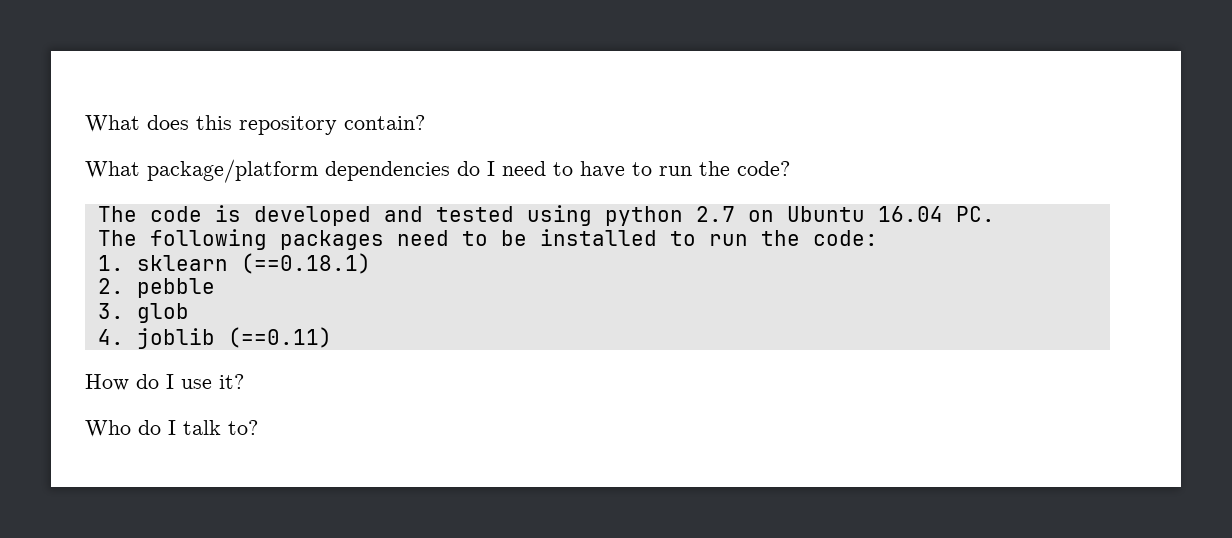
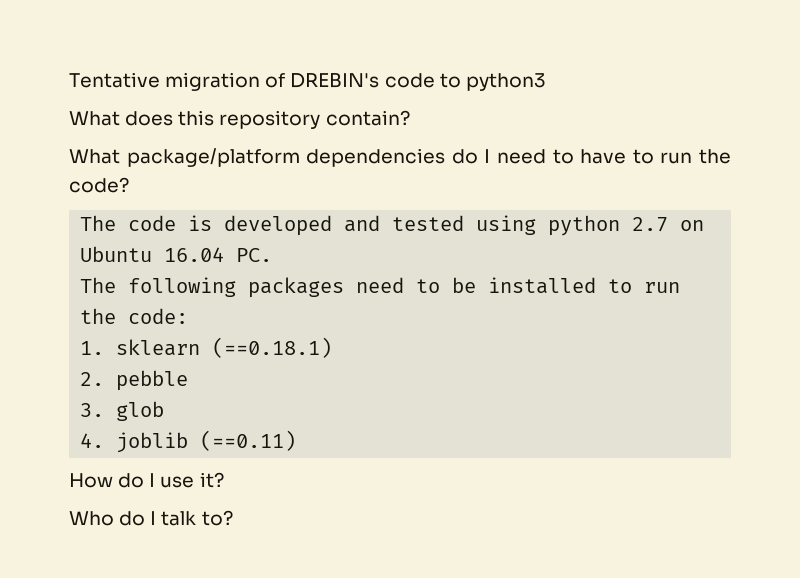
(85, 123) none -> [69,72,546,91] Tentative migration of DREBIN's code to python3 //

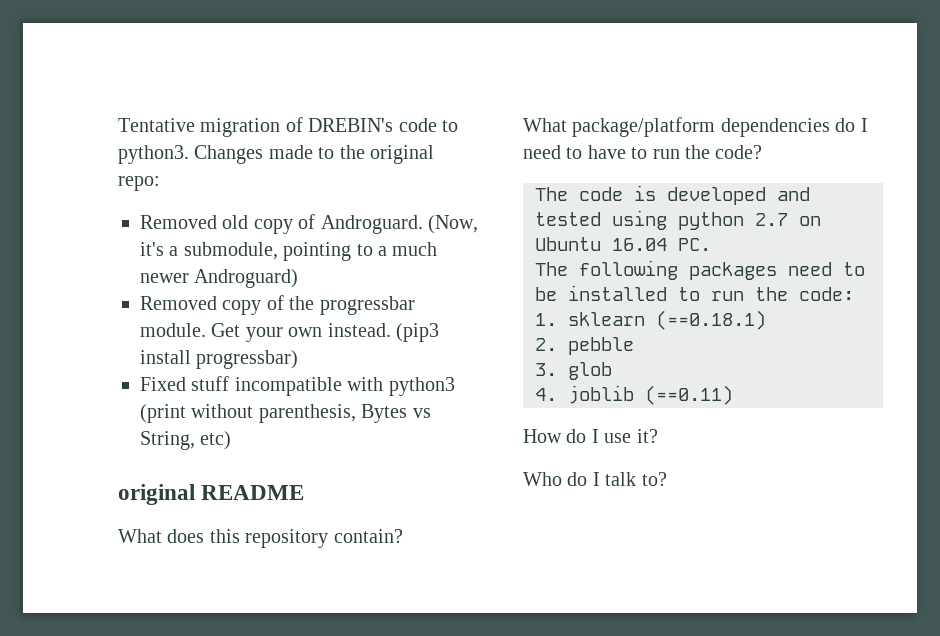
[465,73,546,91] python3 -> [118,145,434,164] [118,176,160,191] [140,214,478,234] [140,242,438,261] [140,269,299,288] [140,295,415,315] [140,323,439,342] [140,350,299,369] [140,376,455,396] [140,404,431,423] [140,431,232,450] [118,484,305,505] python3. Changes made to the original repo: // Removed old copy of Androguard. (Now, it's a submodule, pointing to a much newer Androguard) // Removed copy of the progressbar module. Get your own instead. (pip3 install progressbar) // Fixed stuff incompatible with python3 (print without parenthesis, Bytes vs String, etc) // original README

